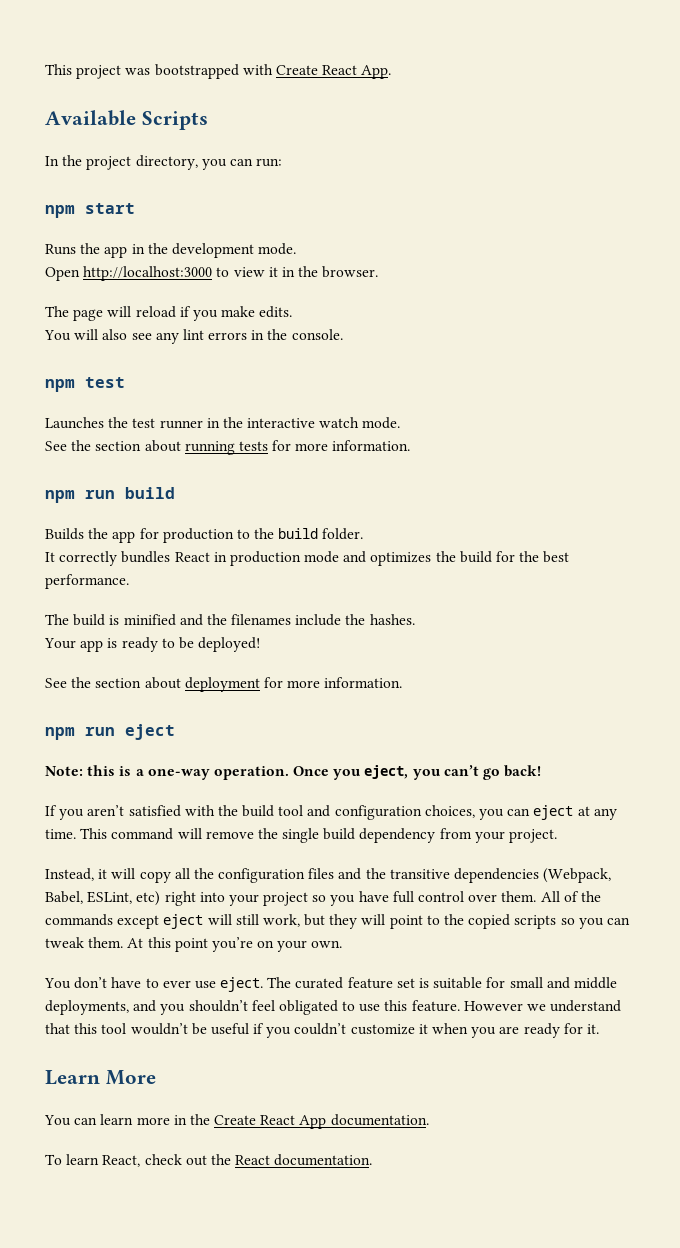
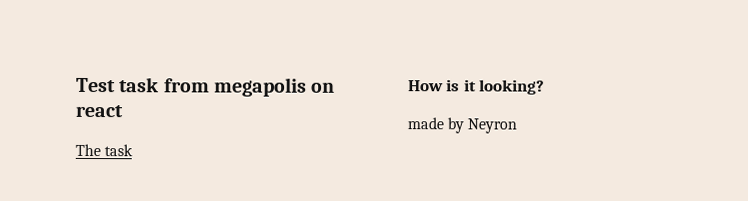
[45,64,392,79] [45,110,208,130] [45,155,283,170] [45,203,135,218] [45,243,297,258] [45,266,379,281] [45,306,293,321] [44,329,343,344] [45,377,125,392] [45,417,401,429] [45,440,411,455] [45,487,175,503] [45,528,364,543] [45,551,570,566] [45,574,129,589] [45,614,415,626] [44,637,261,652] [45,677,403,692] [45,724,175,740] [45,765,542,780] [45,805,617,820] [45,828,558,843] [45,868,612,883] [45,891,601,906] [45,914,630,929] [45,937,343,952] [44,977,617,992] [45,1000,622,1015] [45,1023,599,1038] [45,1070,156,1085] [44,1114,429,1129] [45,1154,373,1167] This project was bootstrapped with Create React App. // Available Scripts // In the project directory, you can run: // npm start // Runs the app in the development mode. // Open http://localhost:3000 to view it in the browser. // The page will reload if you make edits. // You will also see any lint errors in the console. // npm test // Launches the test runner in the interactive watch mode. // See the section about running tests for more information. // npm run build // Builds the app for production to the build folder. // It correctly bundles React in production mode and optimizes the build for the best performance. // The build is minified and the filenames include the hashes. // Your app is ready to be deployed! // See the section about deployment for more information. // npm run eject // Note: this is a one-way operation. Once you eject, you can’t go back! // If you aren’t satisfied with the build tool and configuration choices, you can eject at any time. This command will remove the single build dependency from your project. // Instead, it will copy all the configuration files and the transitive dependencies (Webpack, Babel, ESLint, etc) right into your project so you have full control over them. All of the commands except eject will still work, but they will point to the copied scripts so you can tweak them. At this point you’re on your own. // You don’t have to ever use eject. The curated feature set is suitable for small and middle deployments, and you shouldn’t feel obligated to use this feature. However we understand that this tool wouldn’t be useful if you couldn’t customize it when you are ready for it. // Learn More // You can learn more in the Create React App documentation. // To learn React, check out the React documentation. -> [76,77,336,97] [75,104,123,118] [75,143,134,157] [408,79,546,95] [407,117,518,134] Test task from megapolis on react // The task // How is it looking? // made by Neyron

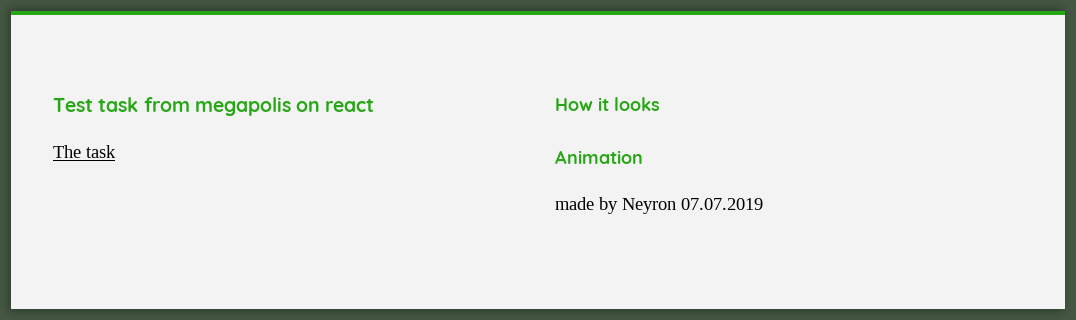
[446,79,546,95] is it looking? -> [598,97,660,111] [555,150,643,164] it looks // Animation
(518, 126) none -> [681,198,763,210] 07.07.2019

